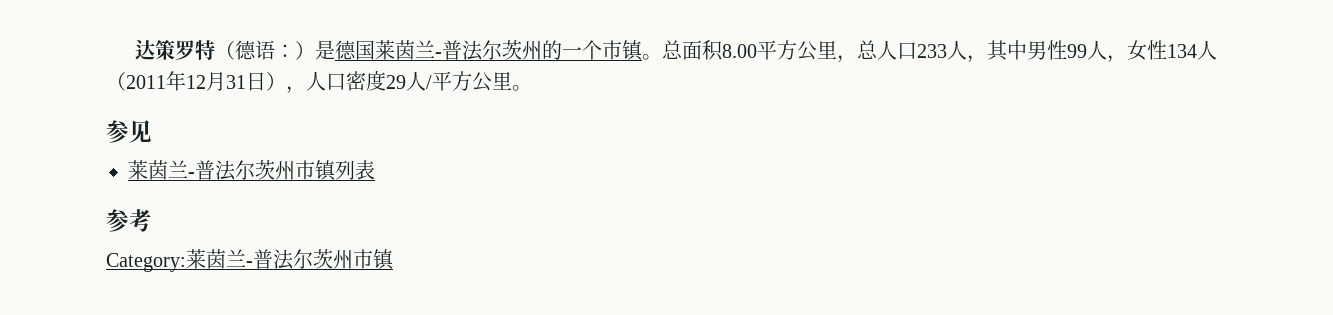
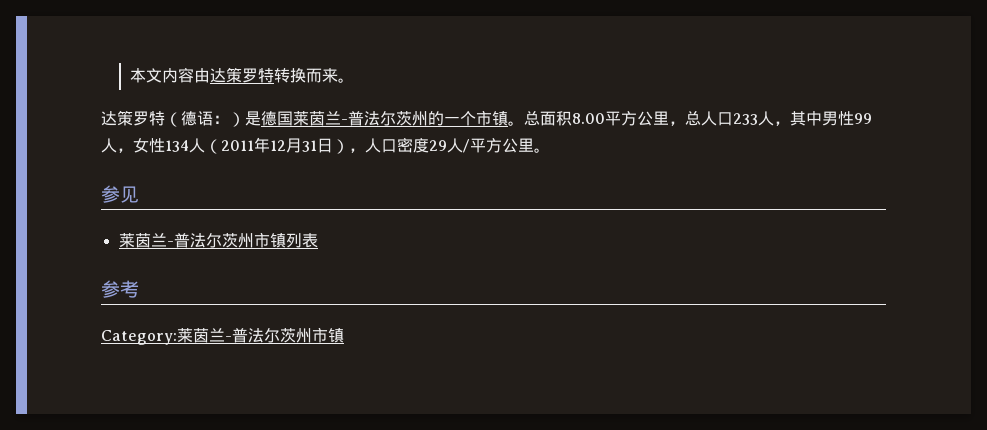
(134, 50) none -> [130,67,355,83] 本文内容由达策罗特转换而来。 //

